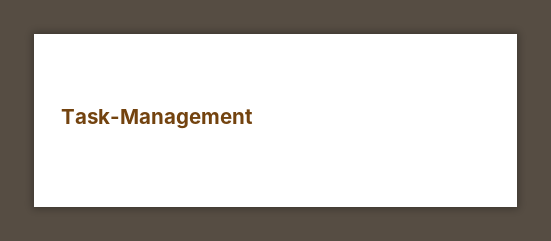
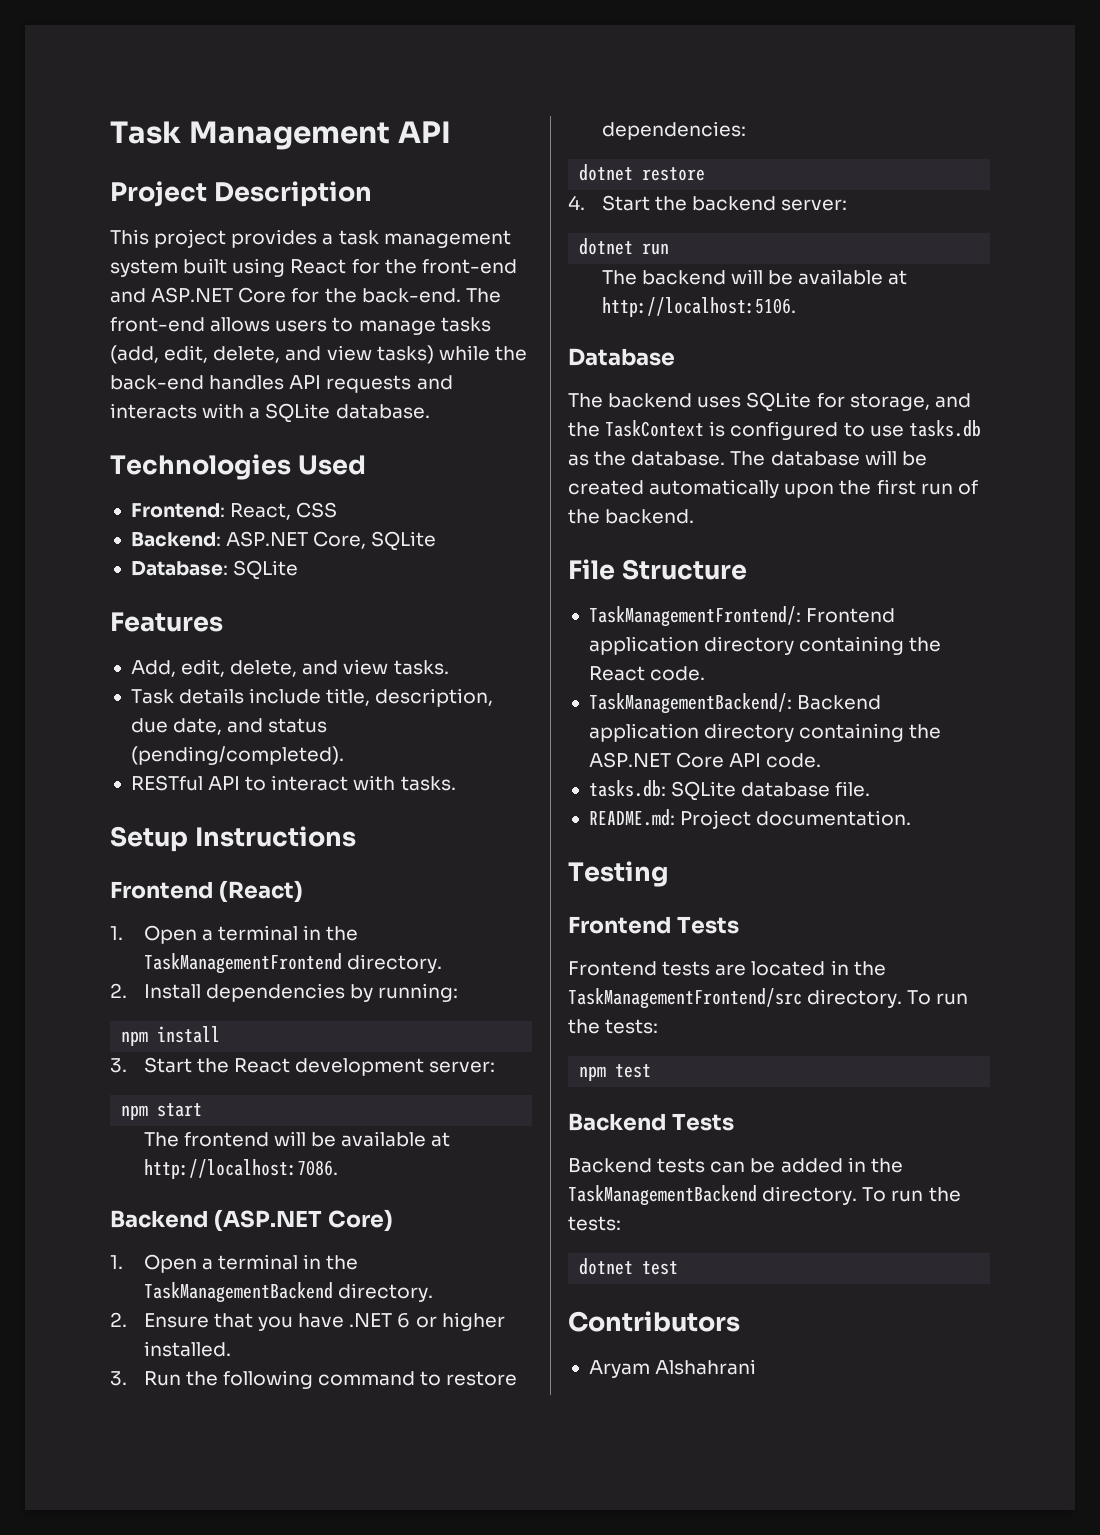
[61,109,253,129] Task-Management -> [110,121,451,150] [110,181,372,207] [110,229,511,248] [110,258,517,277] [110,287,501,303] [110,317,491,335] [110,345,527,364] [110,375,453,393] [110,403,430,423] [110,454,366,480] [130,502,338,520] [130,531,437,551] [130,560,299,580] [110,612,223,632] [130,659,449,677] [130,688,494,707] [130,718,328,735] [130,746,344,765] [130,775,456,791] [110,826,356,852] [110,880,303,903] [110,925,359,944] [143,953,442,974] [110,983,459,1002] [121,1026,221,1046] [110,1057,496,1076] [121,1103,203,1120] [143,1131,451,1147] [143,1159,338,1179] [110,1209,393,1232] [110,1254,359,1273] [143,1282,433,1303] [110,1312,505,1331] [143,1341,231,1357] [110,1370,518,1389] [601,121,746,140] [579,164,706,181] [568,195,848,211] [579,238,670,255] [601,269,908,285] [601,297,796,317] [568,348,675,366] [568,392,971,412] [568,420,981,440] [568,450,927,466] [568,479,978,498] [568,509,695,524] [568,559,747,580] [588,606,896,627] [588,636,942,655] [588,666,706,681] [588,693,882,714] [588,723,942,742] [588,752,822,768] [588,780,871,801] [588,809,912,829] [568,861,669,887] [568,916,739,934] [568,960,886,976] [568,988,969,1009] [568,1019,659,1034] [579,1064,652,1081] [568,1113,734,1131] [568,1157,903,1173] [568,1185,961,1206] [568,1216,621,1231] [579,1258,679,1275] [568,1311,740,1332] [588,1359,757,1378] Task Management API // Project Description // This project provides a task management system built using React for the front-end and ASP.NET Core for the back-end. The front-end allows users to manage tasks (add, edit, delete, and view tasks) while the back-end handles API requests and interacts with a SQLite database. // Technologies Used // Frontend: React, CSS // Backend: ASP.NET Core, SQLite // Database: SQLite // Features // Add, edit, delete, and view tasks. // Task details include title, description, due date, and status (pending/completed). // RESTful API to interact with tasks. // Setup Instructions // Frontend (React) // 1. Open a terminal in the TaskManagementFrontend directory. // 2. Install dependencies by running: // npm install // 3. Start the React development server: // npm start // The frontend will be available at http://localhost:7086. // Backend (ASP.NET Core) // 1. Open a terminal in the TaskManagementBackend directory. // 2. Ensure that you have .NET 6 or higher installed. // 3. Run the following command to restore dependencies: // dotnet restore // 4. Start the backend server: // dotnet run // The backend will be available at http://localhost:5106. // Database // The backend uses SQLite for storage, and the TaskContext is configured to use tasks.db as the database. The database will be created automatically upon the first run of the backend. // File Structure // TaskManagementFrontend/: Frontend application directory containing the React code. // TaskManagementBackend/: Backend application directory containing the ASP.NET Core API code. // tasks.db: SQLite database file. // README.md: Project documentation. // Testing // Frontend Tests // Frontend tests are located in the TaskManagementFrontend/src directory. To run the tests: // npm test // Backend Tests // Backend tests can be added in the TaskManagementBackend directory. To run the tests: // dotnet test // Contributors // Aryam Alshahrani

